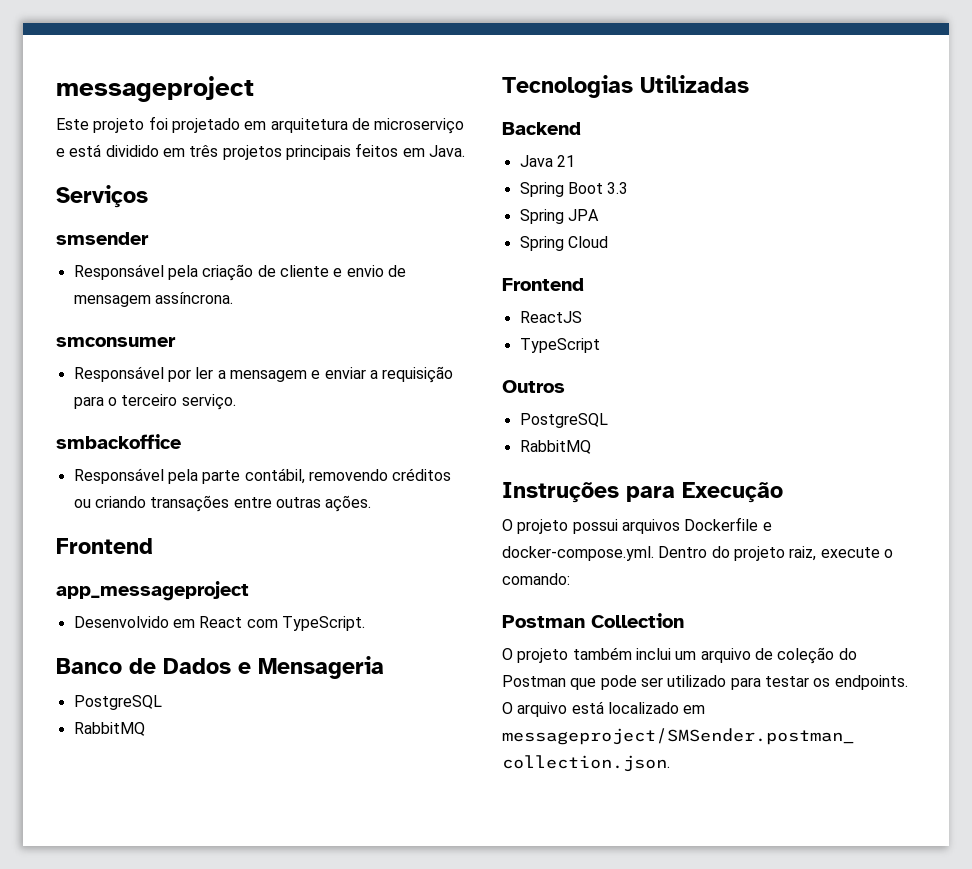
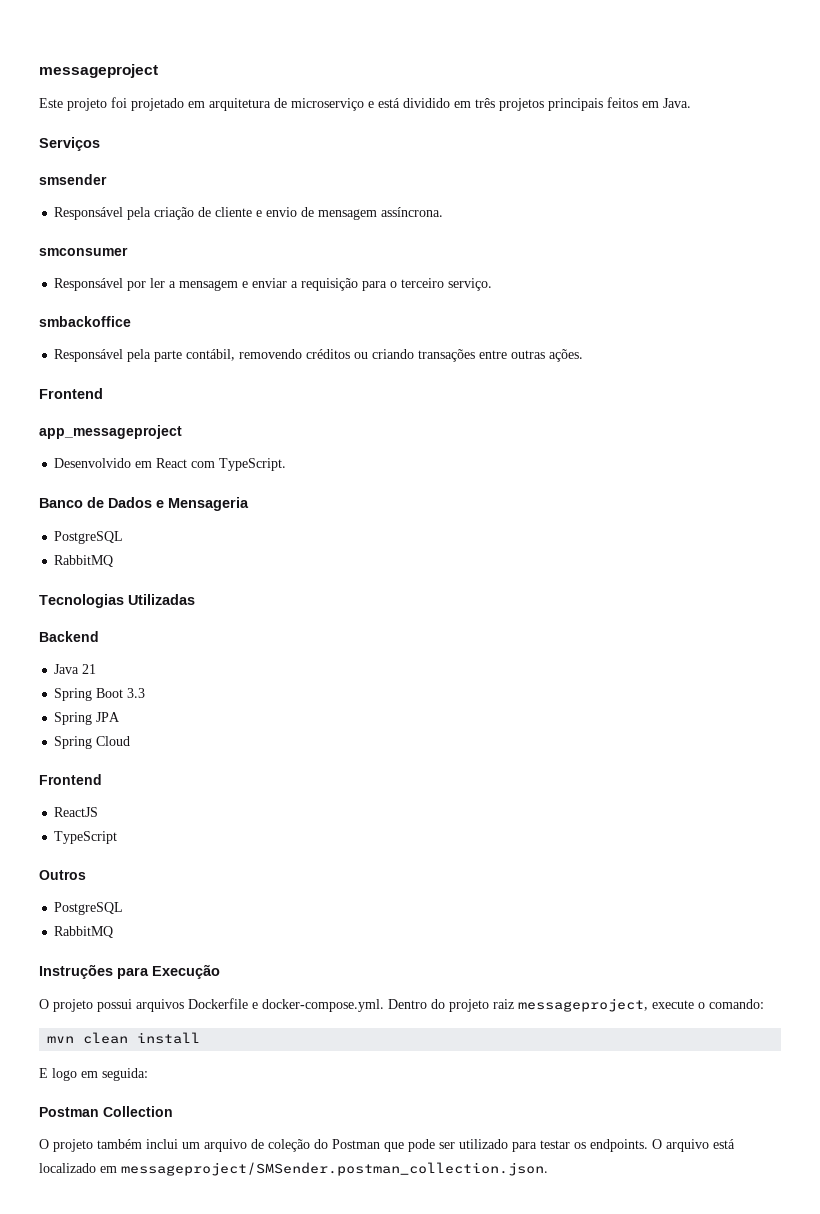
[789,546,817,561] raiz, -> [493,998,648,1012] raiz messageproject,
(570, 579) none -> [47,1032,201,1044] [39,1068,148,1081] // mvn clean install // E logo em seguida:

